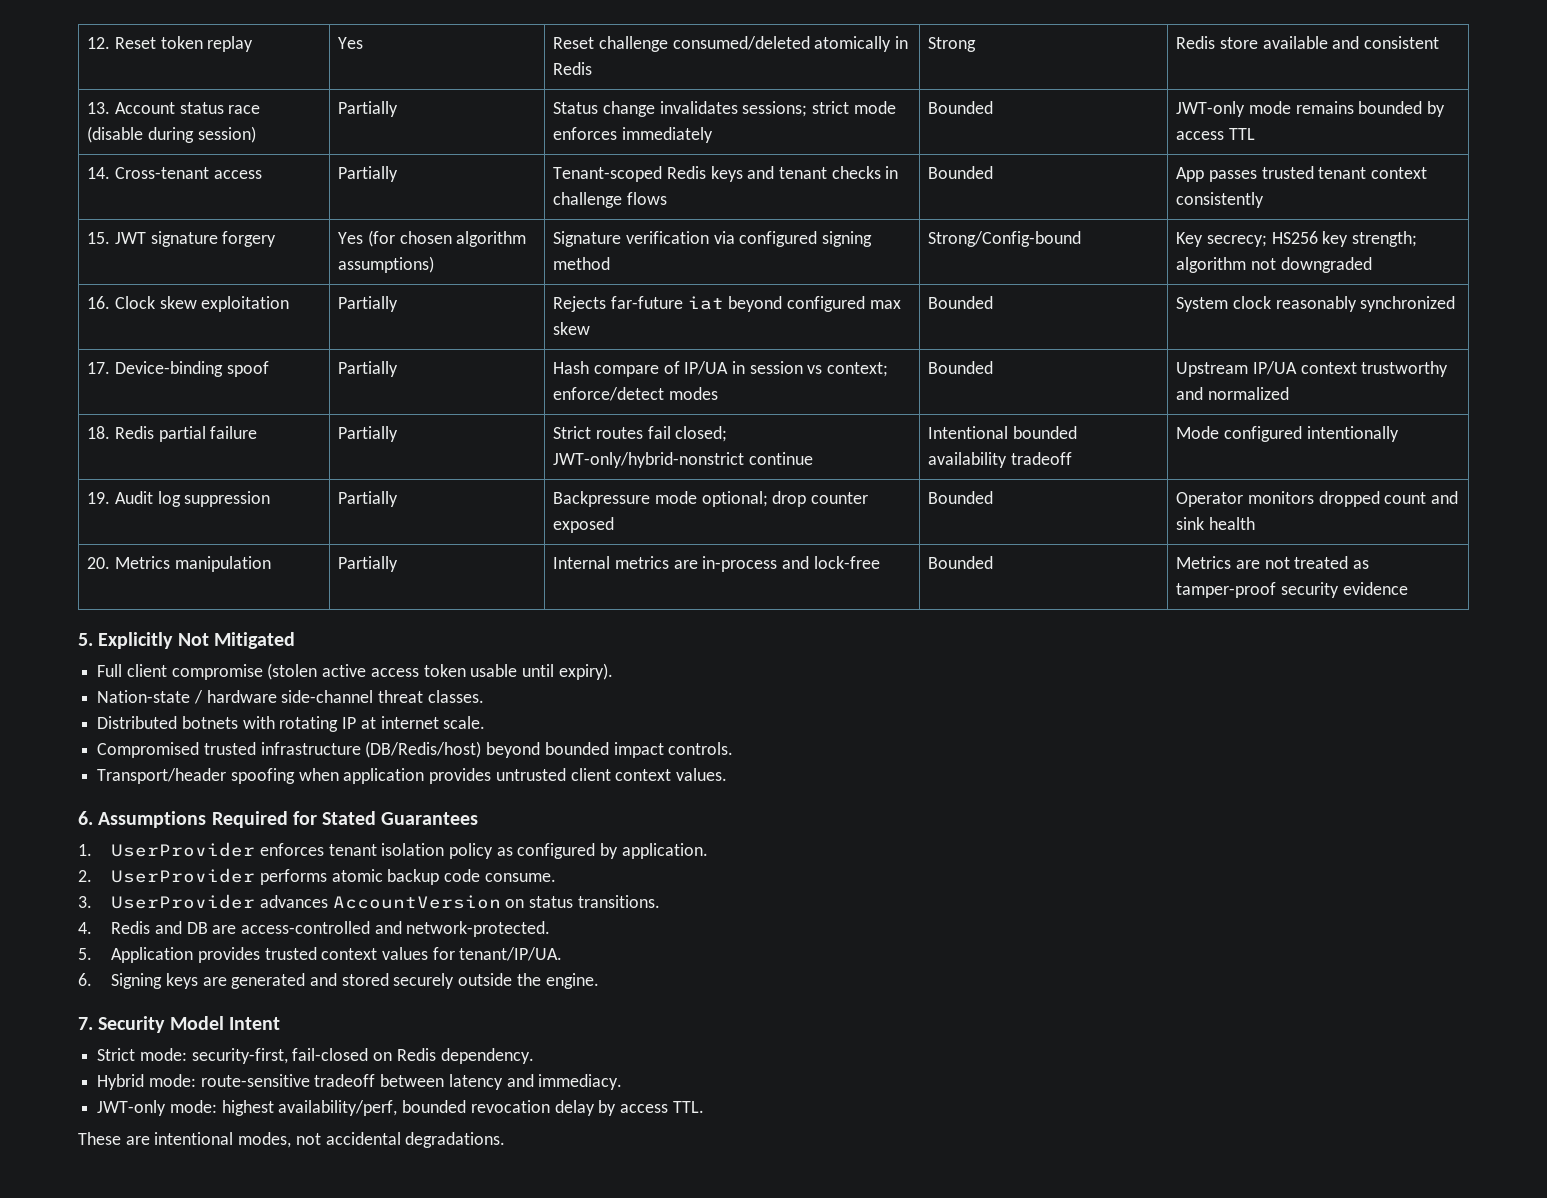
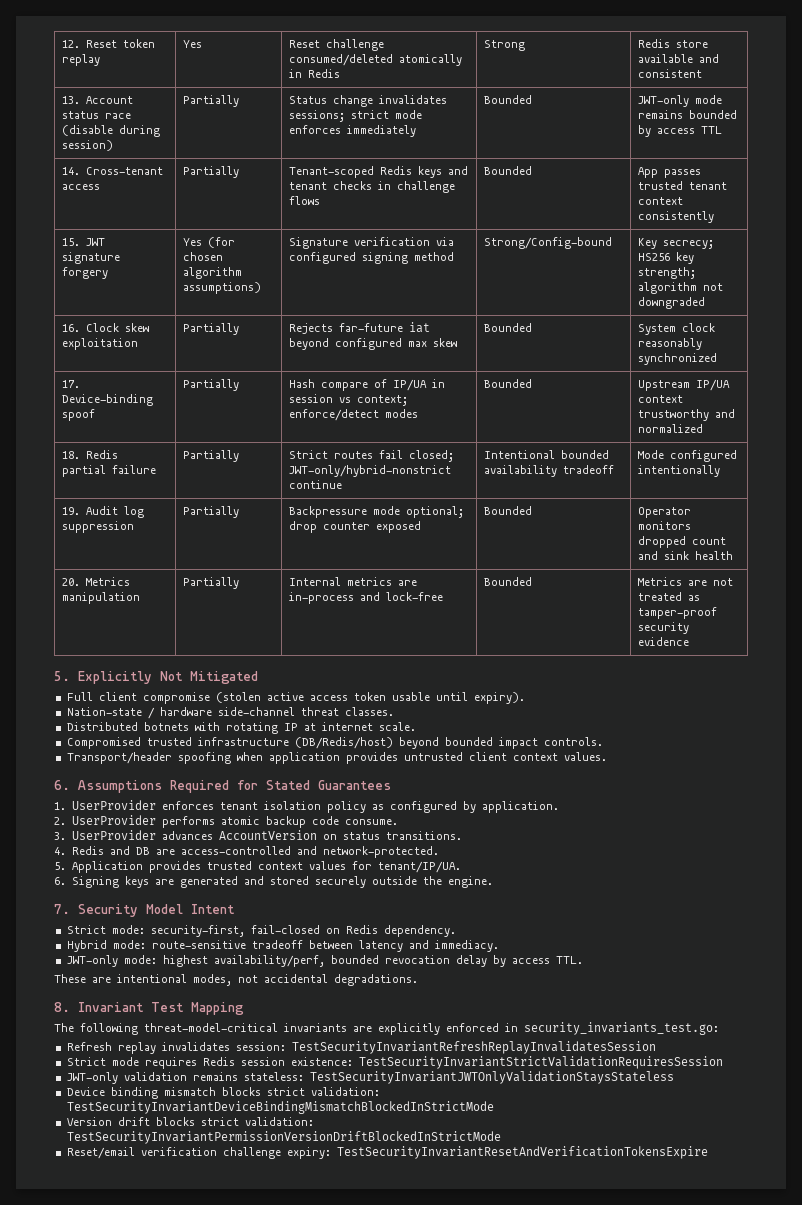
(506, 1140) none -> [54,1002,244,1015] [54,1022,719,1035] [66,1041,656,1054] [66,1056,723,1069] [66,1071,674,1084] [66,1087,380,1099] [66,1101,494,1114] [66,1117,314,1126] [66,1131,501,1144] [66,1146,708,1159] // 8. Invariant Test Mapping // The following threat-model-critical invariants are explicitly enforced in security_invariants_test.go: // Refresh replay invalidates session: TestSecurityInvariantRefreshReplayInvalidatesSession // Strict mode requires Redis session existence: TestSecurityInvariantStrictValidationRequiresSession // JWT-only validation remains stateless: TestSecurityInvariantJWTOnlyValidationStaysStateless // Device binding mismatch blocks strict validation: TestSecurityInvariantDeviceBindingMismatchBlockedInStrictMode // Version drift blocks strict validation: TestSecurityInvariantPermissionVersionDriftBlockedInStrictMode // Reset/email verification challenge expiry: TestSecurityInvariantResetAndVerificationTokensExpire

